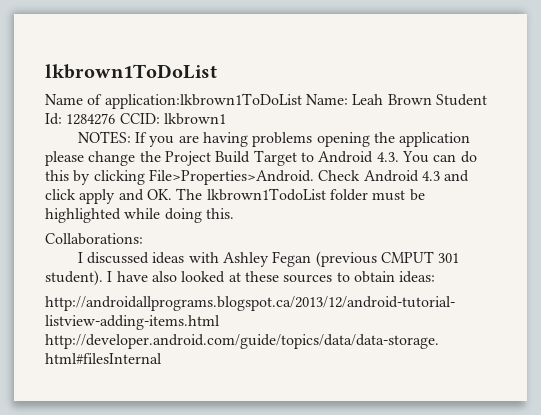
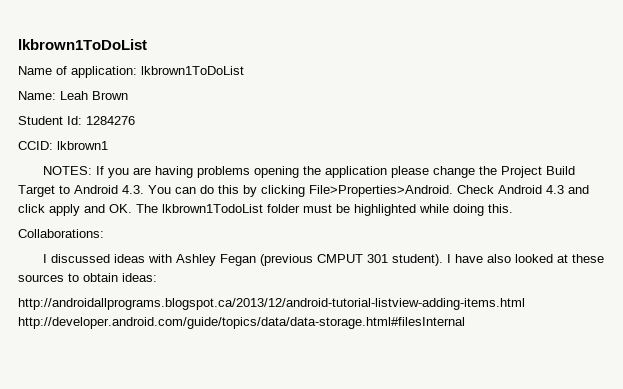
[104,93,302,109] application:lkbrown1ToDoList -> [71,66,244,78] application: lkbrown1ToDoList //
(432, 99) none -> (128, 95) //
(116, 119) none -> (135, 120) //

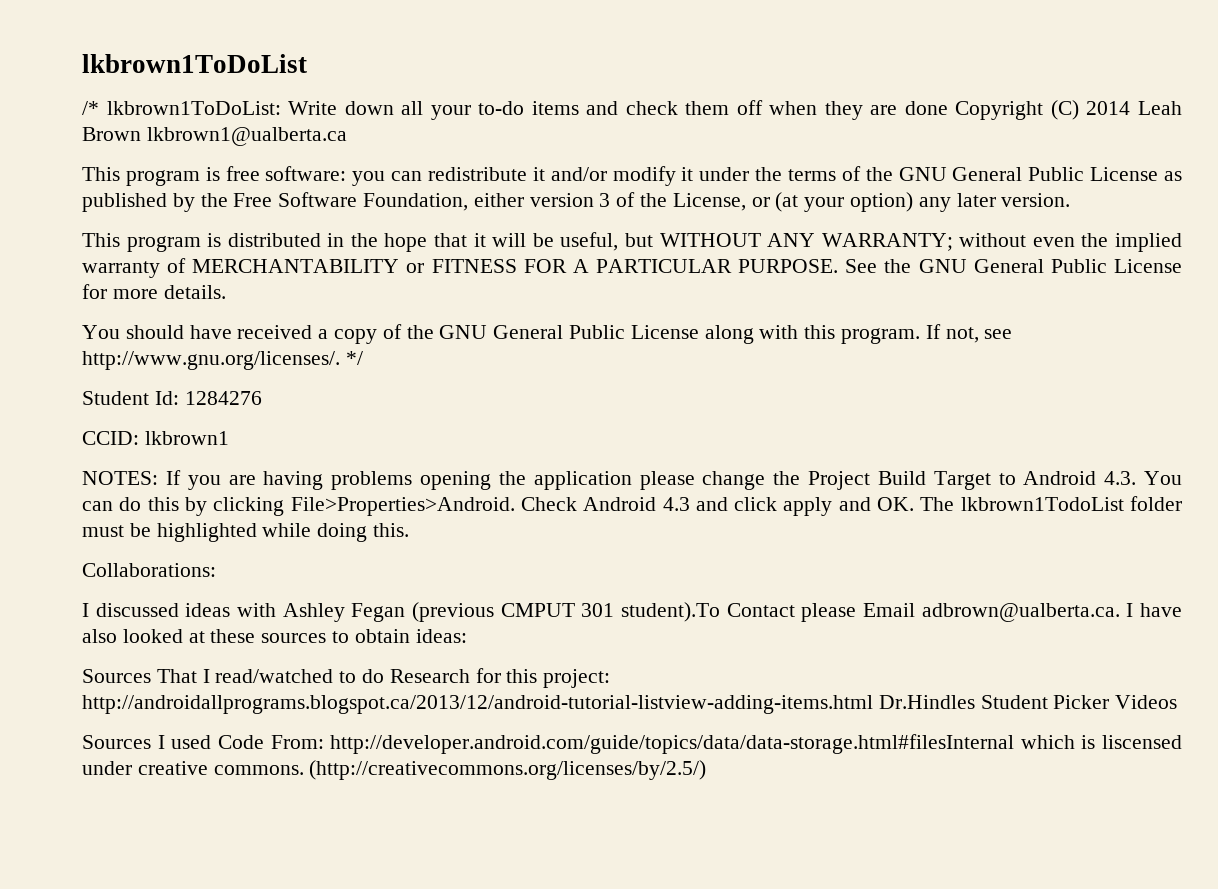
[18,39,147,50] [18,66,244,78] [18,91,128,100] lkbrown1ToDoList // Name of application: lkbrown1ToDoList // Name: Leah Brown -> [82,54,307,73] [82,100,1182,120] [82,127,347,146] [82,166,1183,186] [82,192,1071,212] [82,232,1182,252] [82,258,1182,278] [82,284,226,299] [82,324,1013,344] [82,351,363,370] lkbrown1ToDoList // /* lkbrown1ToDoList: Write down all your to-do items and check them off when they are done Copyright (C) 2014 Leah Brown lkbrown1@ualberta.ca // This program is free software: you can redistribute it and/or modify it under the terms of the GNU General Public License as published by the Free Software Foundation, either version 3 of the License, or (at your option) any later version. // This program is distributed in the hope that it will be useful, but WITHOUT ANY WARRANTY; without even the implied warranty of MERCHANTABILITY or FITNESS FOR A PARTICULAR PURPOSE. See the GNU General Public License for more details. // You should have received a copy of the GNU General Public License along with this program. If not, see http://www.gnu.org/licenses/. */
[391,254,443,266] student). -> [621,602,1120,622] student).To Contact please Email adbrown@ualberta.ca.
[18,298,525,310] [18,317,465,329] http://androidallprograms.blogspot.ca/2013/12/android-tutorial-listview-adding-items.html http://developer.android.com/guide/topics/data/data-storage.html#filesInternal -> [82,668,611,688] [82,695,1178,714] [82,734,1182,754] [82,760,707,780] Sources That I read/watched to do Research for this project: http://androidallprograms.blogspot.ca/2013/12/android-tutorial-listview-adding-items.html Dr.Hindles Student Picker Videos // Sources I used Code From: http://developer.android.com/guide/topics/data/data-storage.html#filesInternal which is liscensed under creative commons. (http://creativecommons.org/licenses/by/2.5/)

